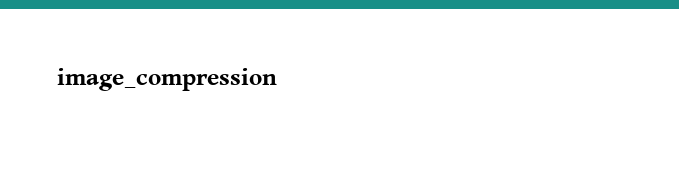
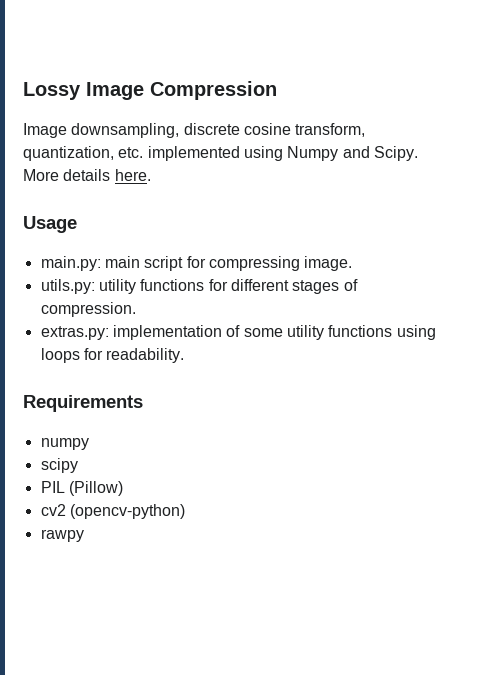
[57,68,277,91] image_compression -> [23,81,277,100] [23,123,366,138] [23,146,418,161] [23,169,151,181] [23,216,77,233] [40,256,353,271] [40,279,358,294] [40,302,136,317] [40,325,436,340] [40,348,185,363] [23,395,143,412] [40,438,89,450] [40,458,78,473] [40,481,123,496] [40,504,185,519] [40,529,84,542] Lossy Image Compression // Image downsampling, discrete cosine transform, quantization, etc. implemented using Numpy and Scipy. More details here. // Usage // main.py: main script for compressing image. // utils.py: utility functions for different stages of compression. // extras.py: implementation of some utility functions using loops for readability. // Requirements // numpy // scipy // PIL (Pillow) // cv2 (opencv-python) // rawpy

